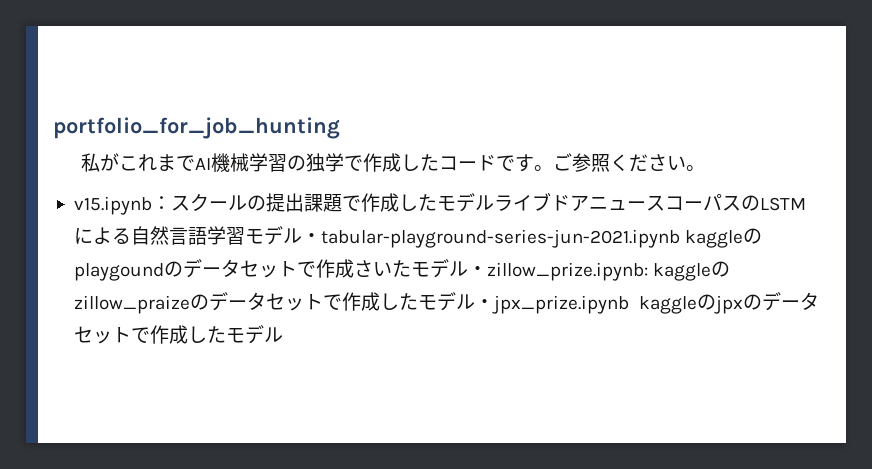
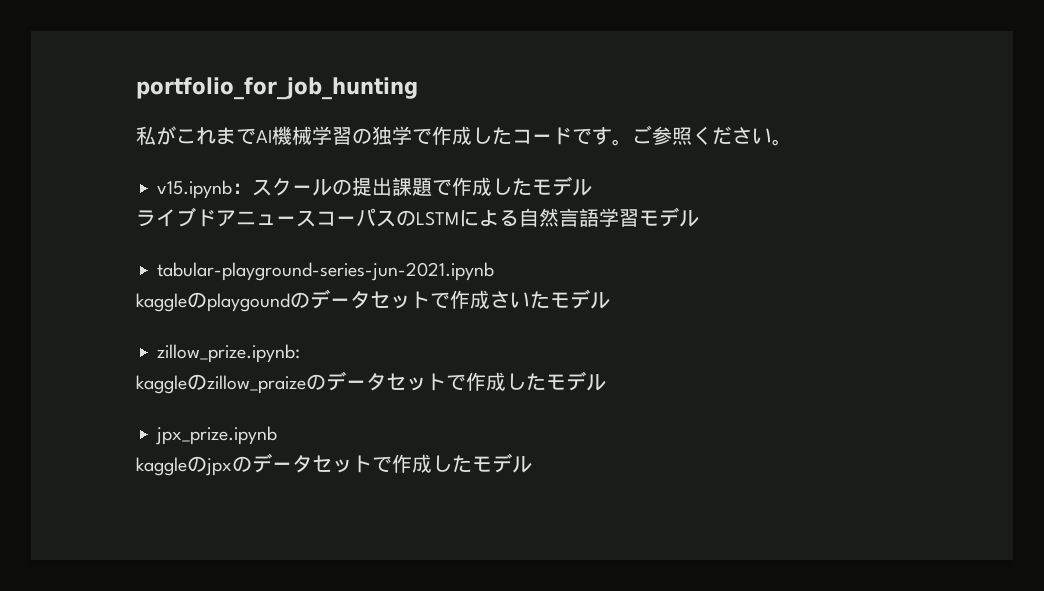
(494, 202) none -> (593, 187) //
[301,233,321,243] ・ -> (699, 218) //
(680, 238) none -> (495, 271) //
[467,266,487,276] ・ -> (610, 300) //
(648, 271) none -> (301, 353) //
[474,299,494,309] ・ -> (606, 382) //
(629, 304) none -> (278, 435) //

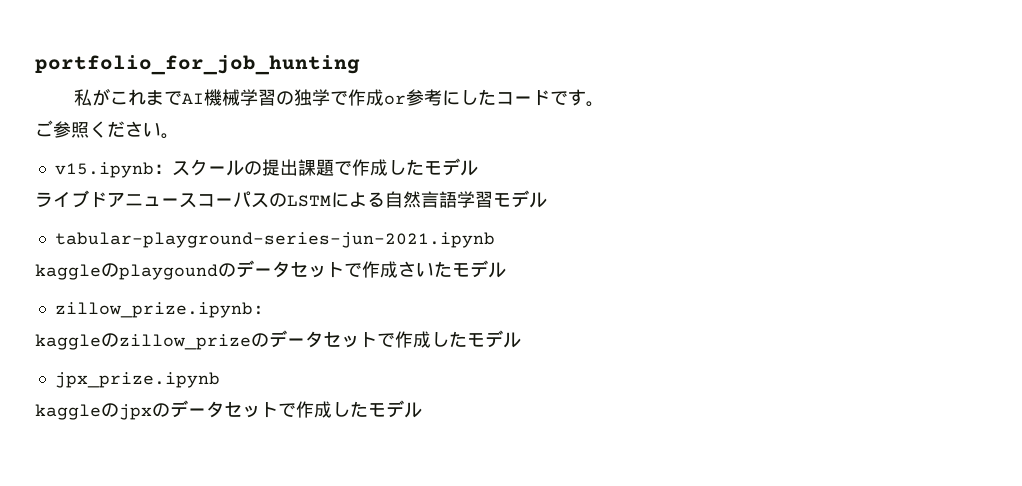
(472, 135) none -> [384,89,461,106] or参考に
(632, 142) none -> (605, 104) //
[207,375,306,394] zillow_praize -> [119,334,251,350] zillow_prize

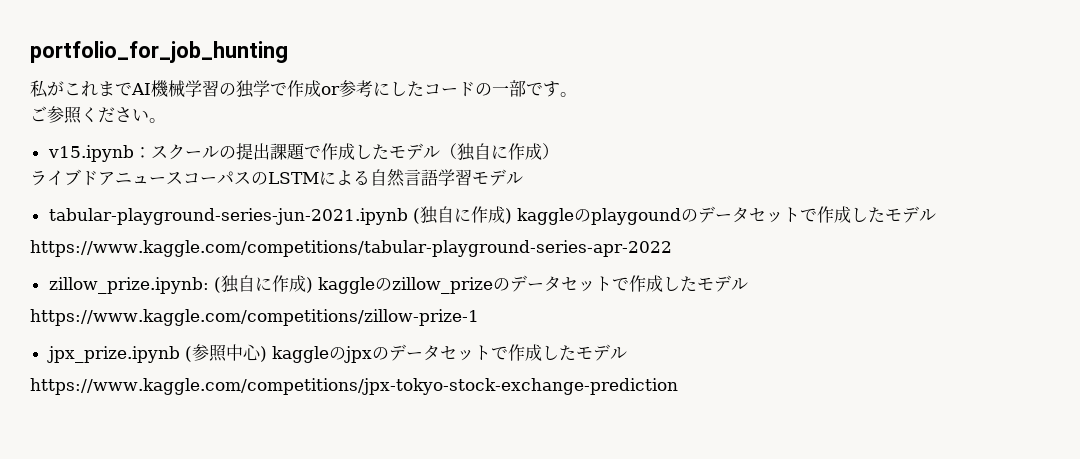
(551, 98) none -> [475,80,526,97] の一部
(478, 168) none -> [439,143,559,161] （独自に作成）
(495, 240) // -> [412,206,512,224] (独自に作成)
[398,260,506,278] さいたモデル -> [850,206,936,223] [30,240,672,257] したモデル // https://www.kaggle.com/competitions/tabular-playground-series-apr-2022
(264, 310) // -> [213,275,313,293] (独自に作成)
(521, 340) none -> [30,309,479,326] // https://www.kaggle.com/competitions/zillow-prize-1
(220, 380) // -> [184,344,267,362] (参照中心)
(422, 410) none -> [30,378,678,395] // https://www.kaggle.com/competitions/jpx-tokyo-stock-exchange-prediction

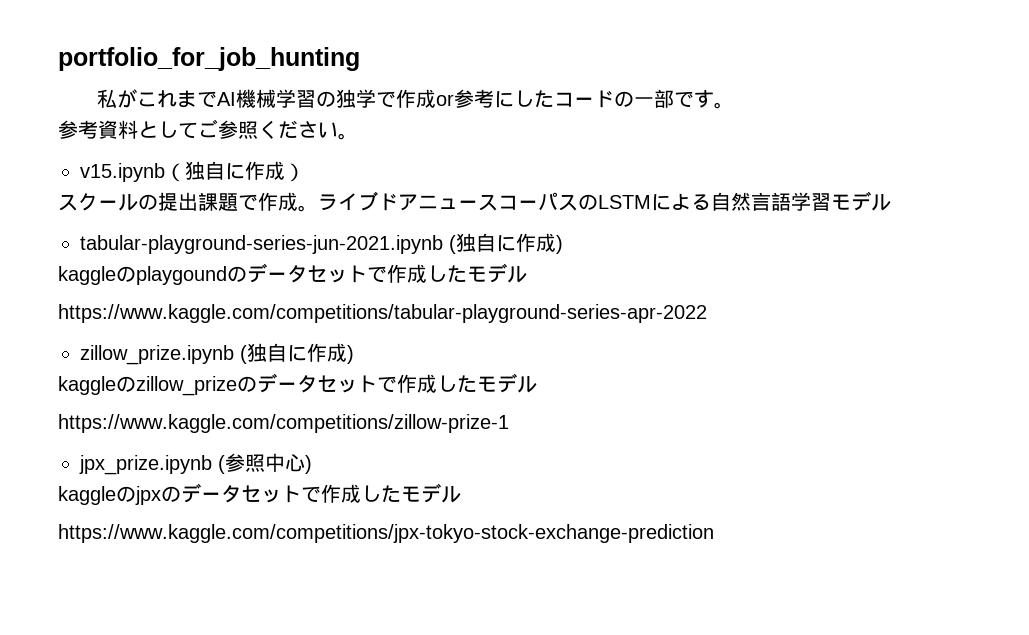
(577, 94) none -> [58,120,198,139] 参考資料として
[133,147,151,158] ： -> [165,161,305,182] （独自に作成） //
[354,143,559,161] したモデル（独自に作成） // -> [298,205,318,212] 。
(512, 216) none -> (563, 244) //
[48,275,313,294] zillow_prize.ipynb: (独自に作成) -> [80,343,354,365] zillow_prize.ipynb (独自に作成) //
(267, 354) none -> (312, 464) //

